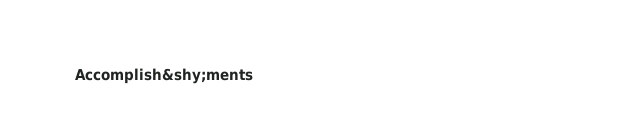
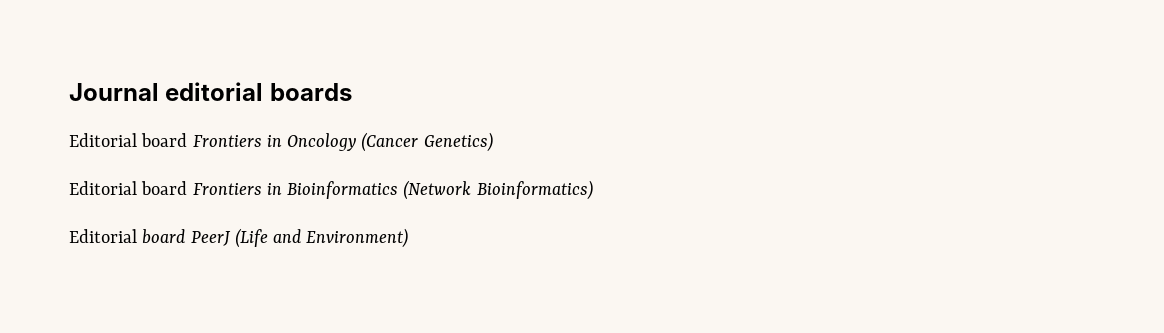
[75,68,253,84] Accomplish&shy;ments -> [69,82,352,101] [69,132,493,152] [69,180,593,200] [69,228,409,248] Journal editorial boards // Editorial board Frontiers in Oncology (Cancer Genetics) // Editorial board Frontiers in Bioinformatics (Network Bioinformatics) // Editorial board PeerJ (Life and Environment)

